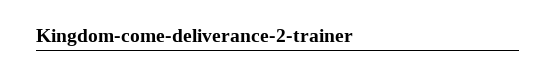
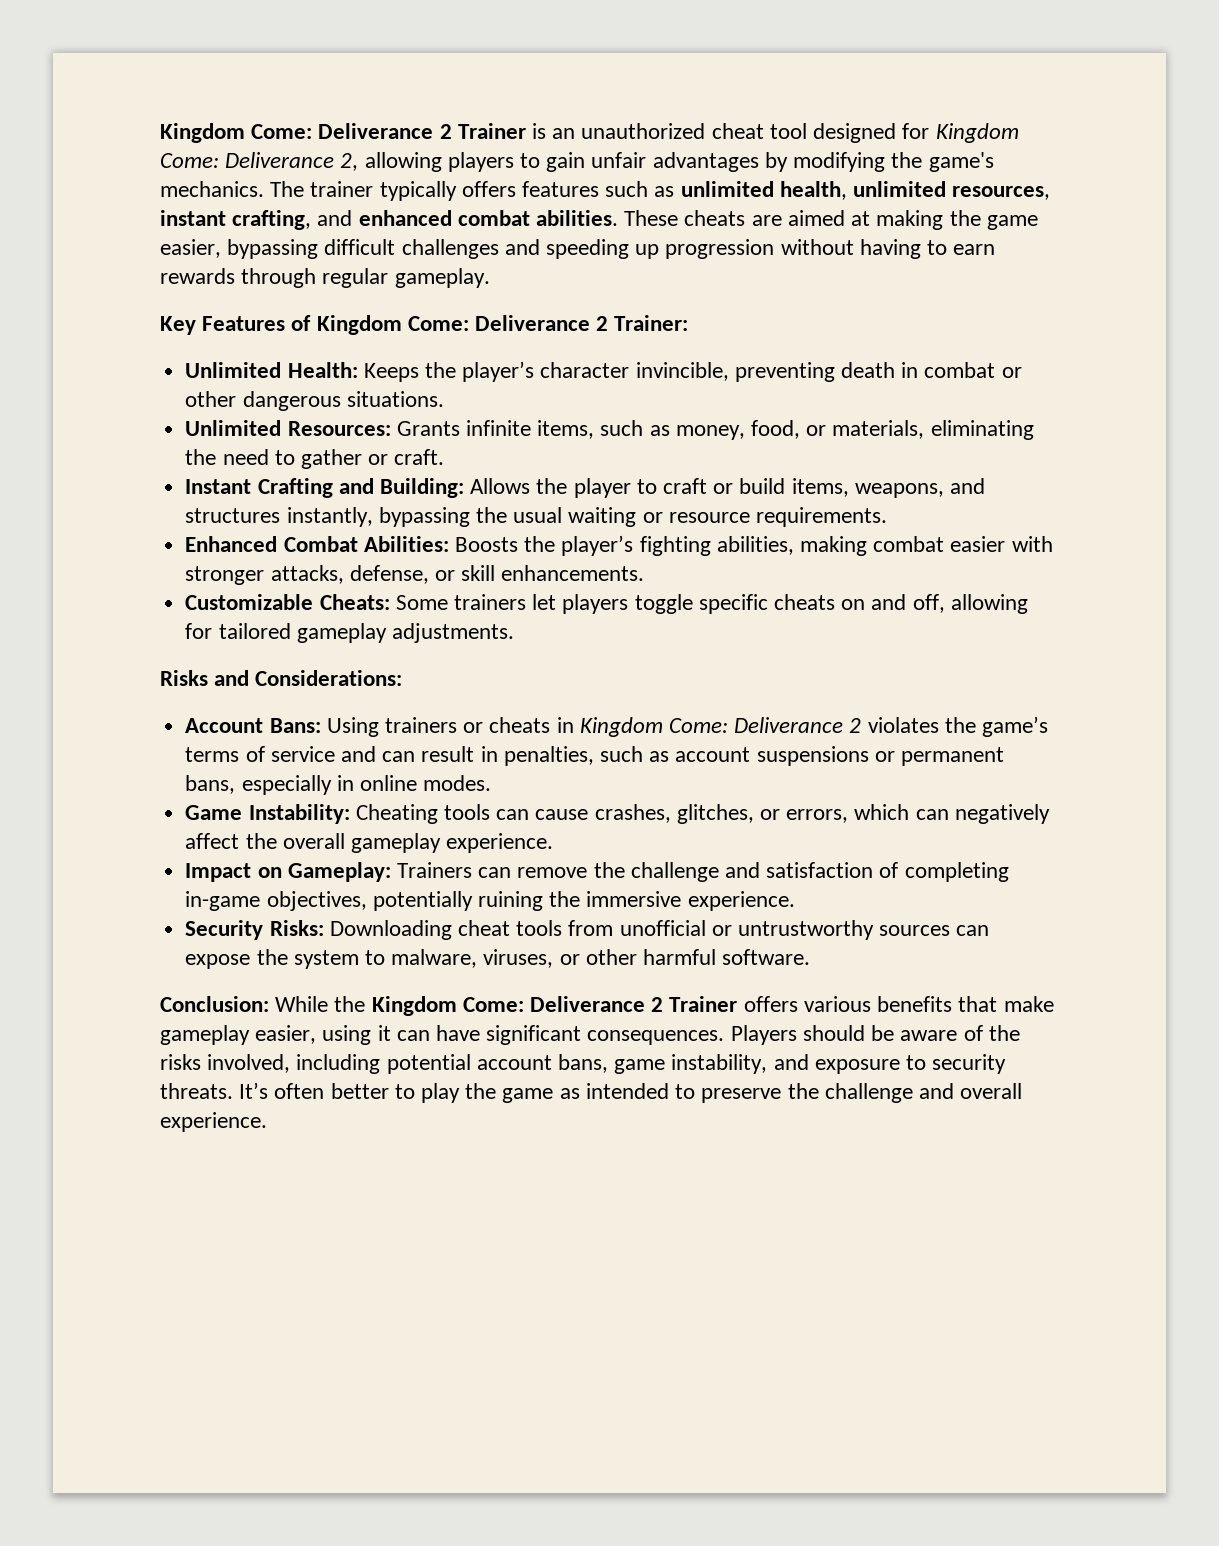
[36,29,353,46] Kingdom-come-deliverance-2-trainer -> [160,123,1019,143] [160,152,994,172] [160,181,1051,201] [160,210,1038,230] [160,239,996,259] [160,268,490,288] [160,315,689,335] [185,361,1022,382] [185,391,444,411] [185,420,1034,440] [185,449,445,469] [185,478,986,498] [185,507,887,527] [185,535,1053,556] [185,565,645,585] [185,594,1028,614] [185,623,514,643] [160,670,403,686] [185,716,1049,737] [185,746,1005,766] [185,775,492,795] [185,804,1050,824] [185,833,554,853] [185,862,1009,882] [185,891,795,911] [185,920,990,940] [185,949,811,969] [160,996,1054,1016] [160,1025,1020,1045] [160,1054,1007,1074] [160,1082,1023,1103] [160,1112,267,1132] Kingdom Come: Deliverance 2 Trainer is an unauthorized cheat tool designed for Kingdom Come: Deliverance 2, allowing players to gain unfair advantages by modifying the game's mechanics. The trainer typically offers features such as unlimited health, unlimited resources, instant crafting, and enhanced combat abilities. These cheats are aimed at making the game easier, bypassing difficult challenges and speeding up progression without having to earn rewards through regular gameplay. // Key Features of Kingdom Come: Deliverance 2 Trainer: // Unlimited Health: Keeps the player’s character invincible, preventing death in combat or other dangerous situations. // Unlimited Resources: Grants infinite items, such as money, food, or materials, eliminating the need to gather or craft. // Instant Crafting and Building: Allows the player to craft or build items, weapons, and structures instantly, bypassing the usual waiting or resource requirements. // Enhanced Combat Abilities: Boosts the player’s fighting abilities, making combat easier with stronger attacks, defense, or skill enhancements. // Customizable Cheats: Some trainers let players toggle specific cheats on and off, allowing for tailored gameplay adjustments. // Risks and Considerations: // Account Bans: Using trainers or cheats in Kingdom Come: Deliverance 2 violates the game’s terms of service and can result in penalties, such as account suspensions or permanent bans, especially in online modes. // Game Instability: Cheating tools can cause crashes, glitches, or errors, which can negatively affect the overall gameplay experience. // Impact on Gameplay: Trainers can remove the challenge and satisfaction of completing in-game objectives, potentially ruining the immersive experience. // Security Risks: Downloading cheat tools from unofficial or untrustworthy sources can expose the system to malware, viruses, or other harmful software. // Conclusion: While the Kingdom Come: Deliverance 2 Trainer offers various benefits that make gameplay easier, using it can have significant consequences. Players should be aware of the risks involved, including potential account bans, game instability, and exposure to security threats. It’s often better to play the game as intended to preserve the challenge and overall experience.

